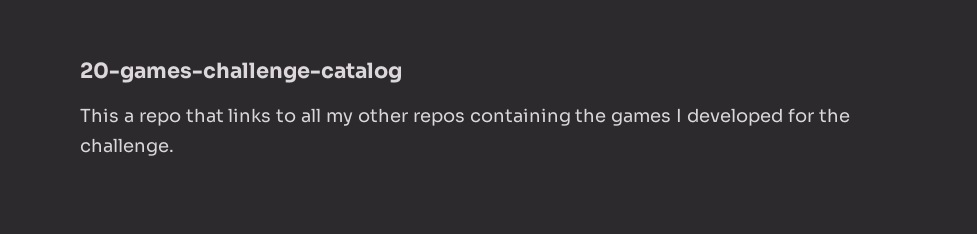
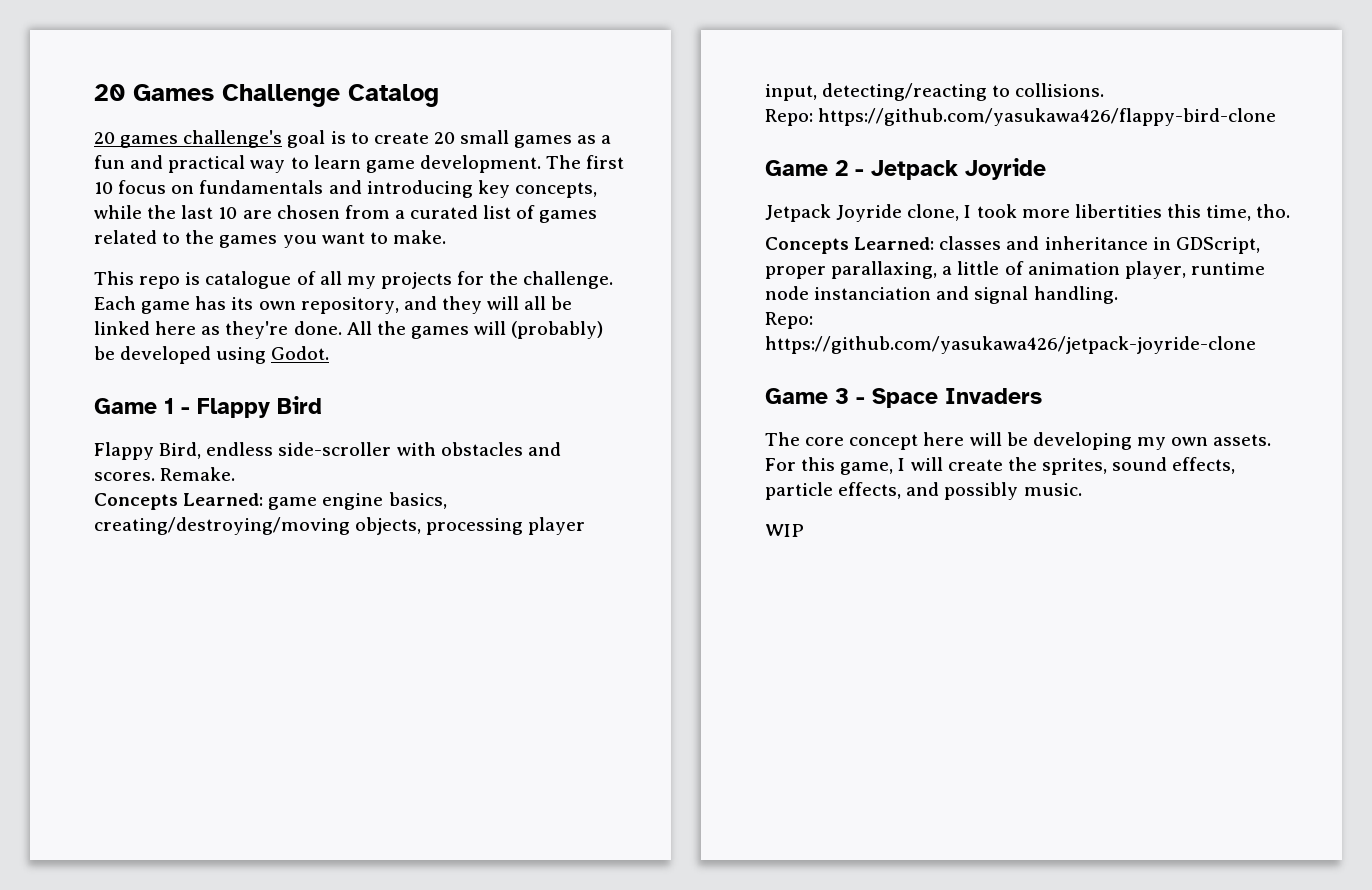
[80,62,402,83] [80,108,850,126] [80,138,174,156] 20-games-challenge-catalog // This a repo that links to all my other repos containing the games I developed for the challenge. -> [94,84,439,107] [94,130,612,148] [94,155,625,173] [94,180,597,198] [94,205,598,223] [94,230,446,248] [94,271,614,289] [94,296,573,314] [94,321,604,339] [94,346,330,364] [94,396,322,418] [94,442,561,460] [94,467,236,481] [94,492,447,510] [94,517,586,535] [765,83,1105,101] [765,108,1277,126] [765,158,1046,180] [765,204,1291,222] [765,236,1260,254] [765,261,1265,279] [765,286,1118,304] [765,312,813,329] [765,336,1256,354] [765,388,1042,408] [765,432,1272,450] [765,457,1236,475] [765,482,1082,500] [765,524,804,537] 20 Games Challenge Catalog // 20 games challenge's goal is to create 20 small games as a fun and practical way to learn game development. The first 10 focus on fundamentals and introducing key concepts, while the last 10 are chosen from a curated list of games related to the games you want to make. // This repo is catalogue of all my projects for the challenge. Each game has its own repository, and they will all be linked here as they're done. All the games will (probably) be developed using Godot. // Game 1 - Flappy Bird // Flappy Bird, endless side-scroller with obstacles and scores. Remake. // Concepts Learned: game engine basics, creating/destroying/moving objects, processing player input, detecting/reacting to collisions. // Repo: https://github.com/yasukawa426/flappy-bird-clone // Game 2 - Jetpack Joyride // Jetpack Joyride clone, I took more libertities this time, tho. // Concepts Learned: classes and inheritance in GDScript, proper parallaxing, a little of animation player, runtime node instanciation and signal handling. // Repo: https://github.com/yasukawa426/jetpack-joyride-clone // Game 3 - Space Invaders // The core concept here will be developing my own assets. For this game, I will create the sprites, sound effects, particle effects, and possibly music. // WIP

